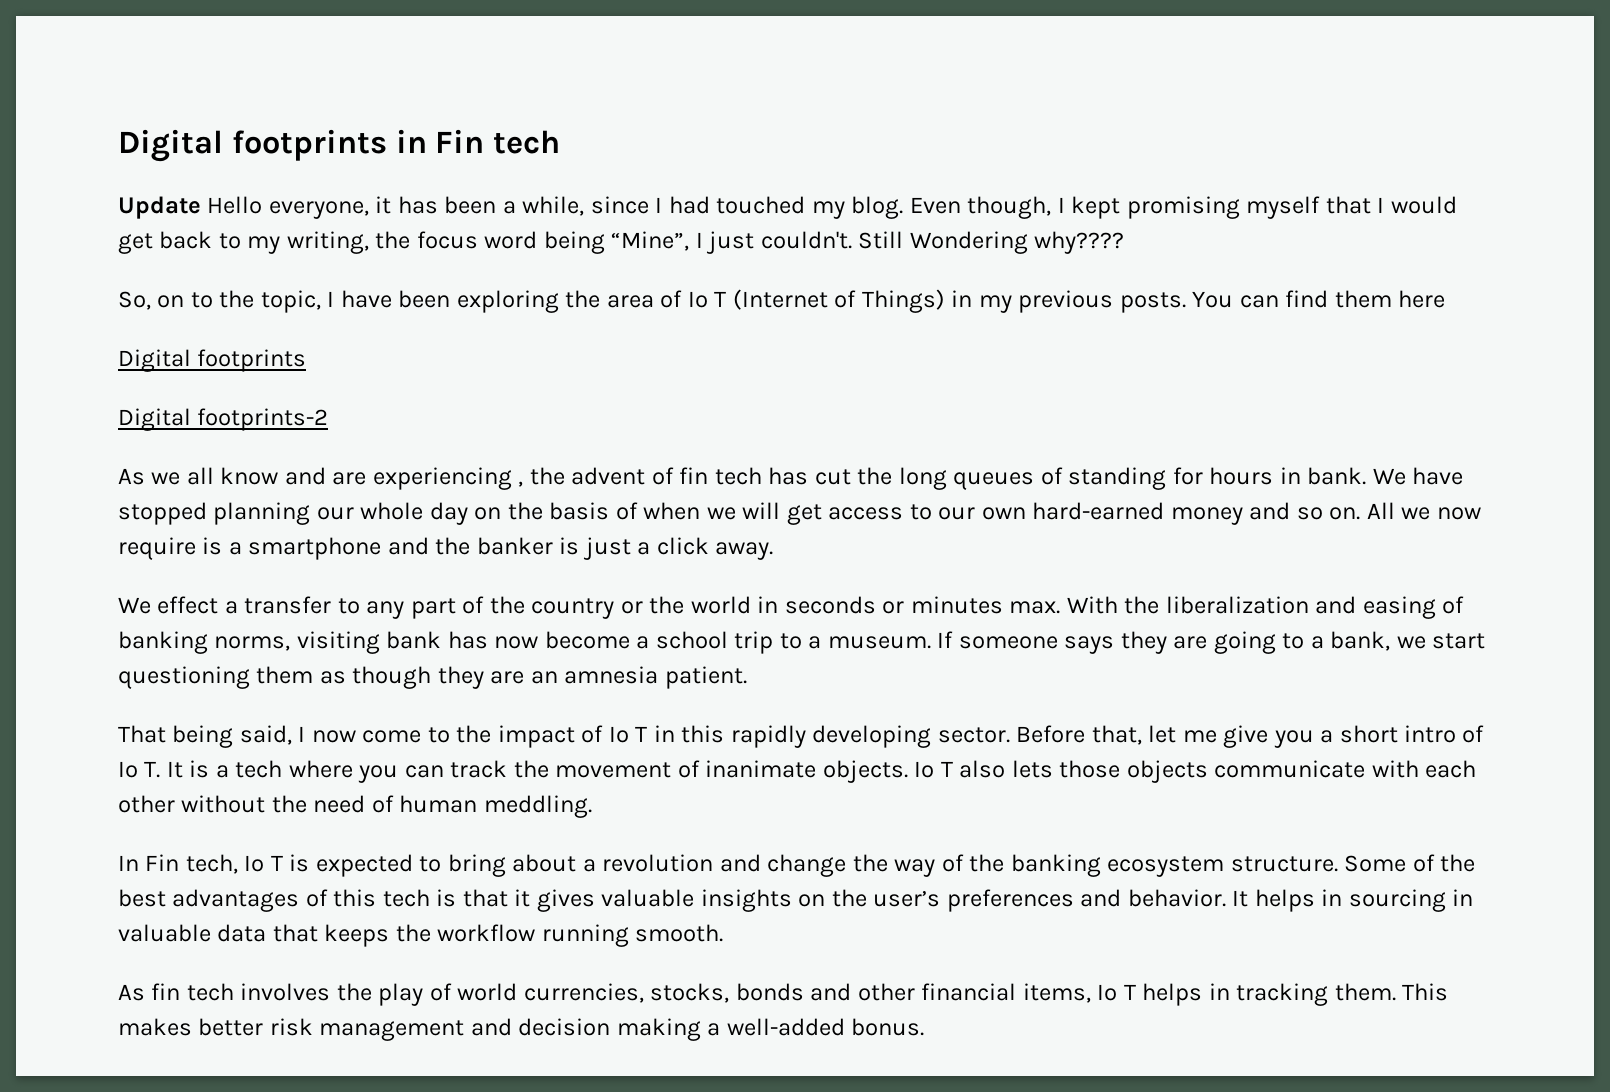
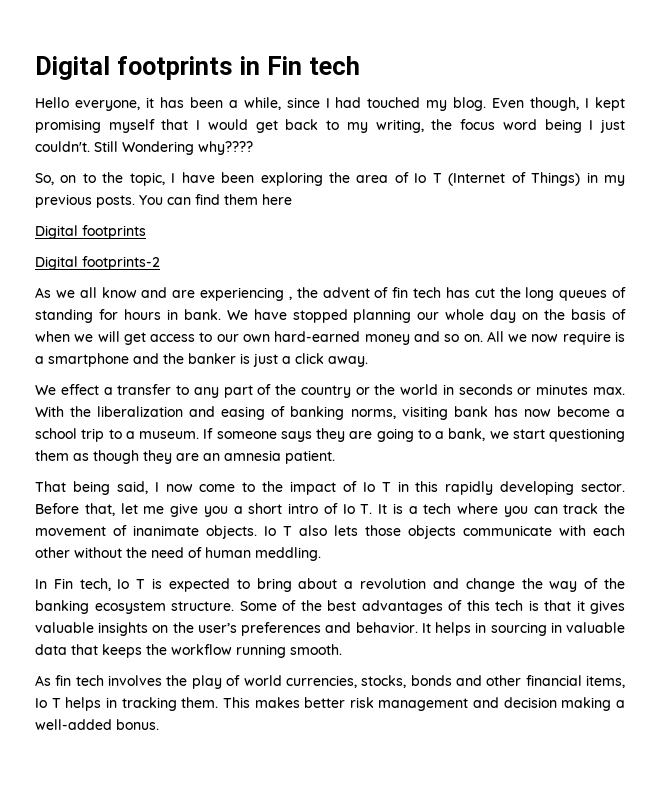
[118,196,201,219] Update -> (360, 65) none
[611,231,690,251] “Mine”, -> (582, 126) none

